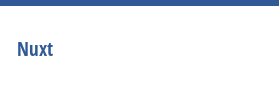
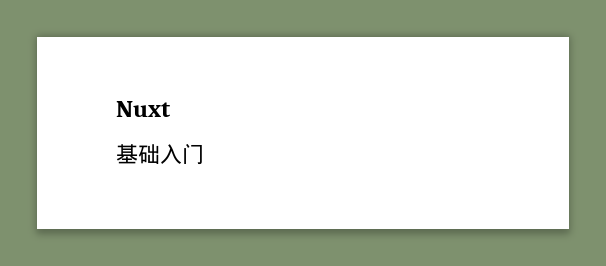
(53, 49) none -> [116,143,204,165] // 基础入门

